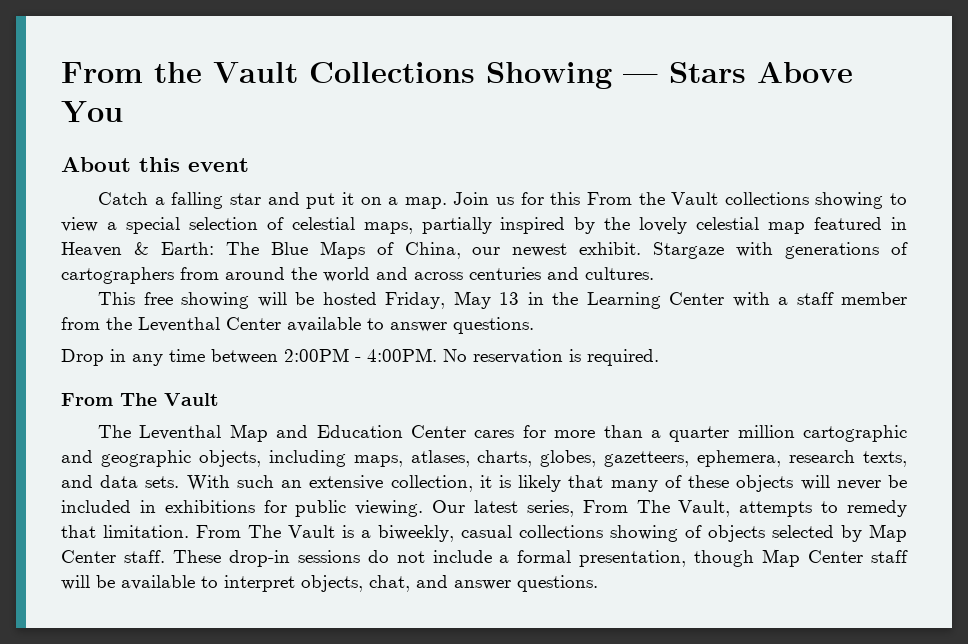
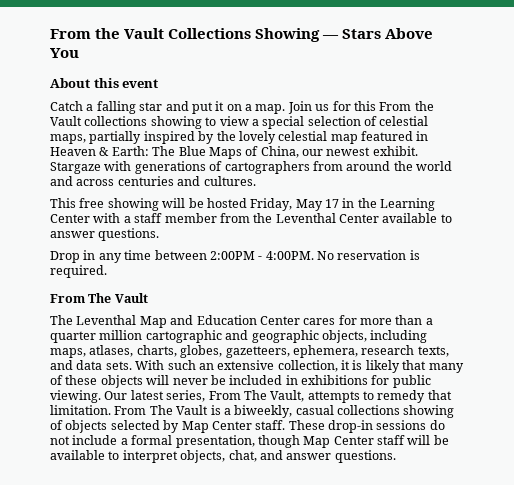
[499,292,520,305] 13 -> [325,199,339,208] 17

